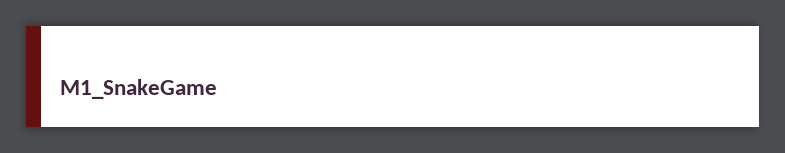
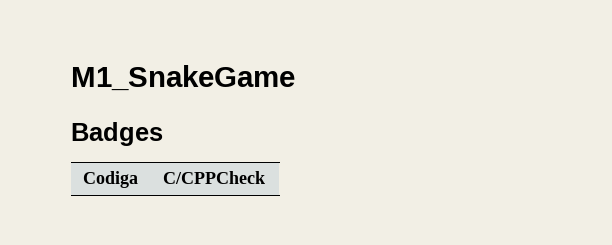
(217, 89) none -> [71,122,163,146] [83,171,139,188] [163,171,266,184] // Badges // Codiga | C/CPPCheck

